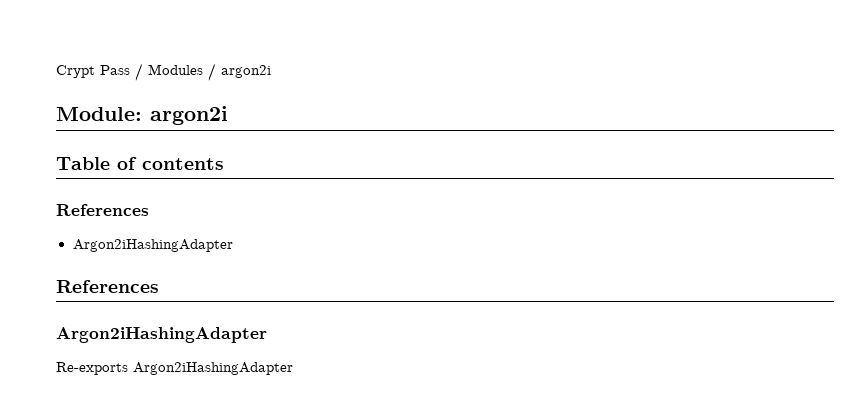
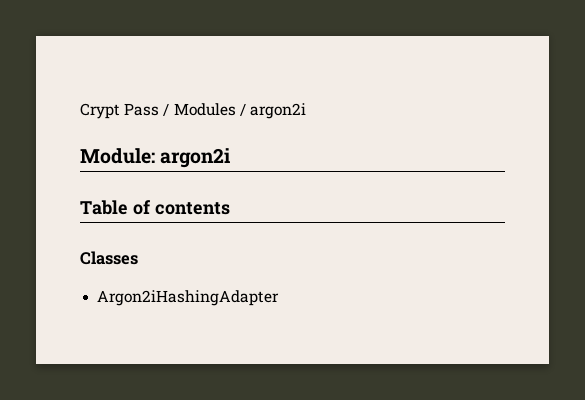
[56,204,149,216] [72,239,233,252] [56,280,159,293] [56,327,267,343] [56,362,293,375] References // Argon2iHashingAdapter // References // Argon2iHashingAdapter // Re-exports Argon2iHashingAdapter -> [80,251,138,265] [97,290,280,306] Classes // Argon2iHashingAdapter

